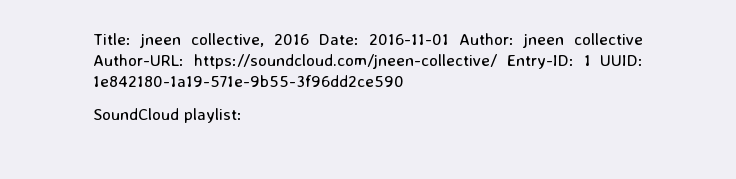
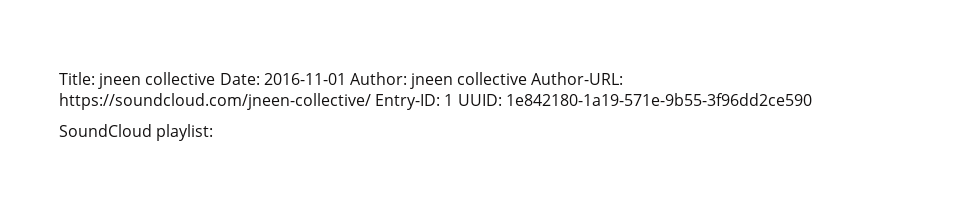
[191,33,309,47] collective, 2016 -> [145,72,216,85] collective

